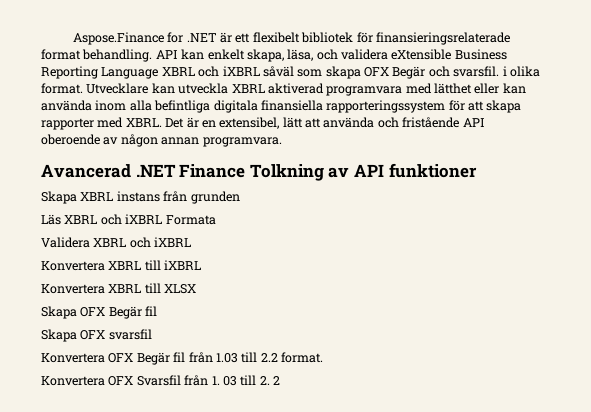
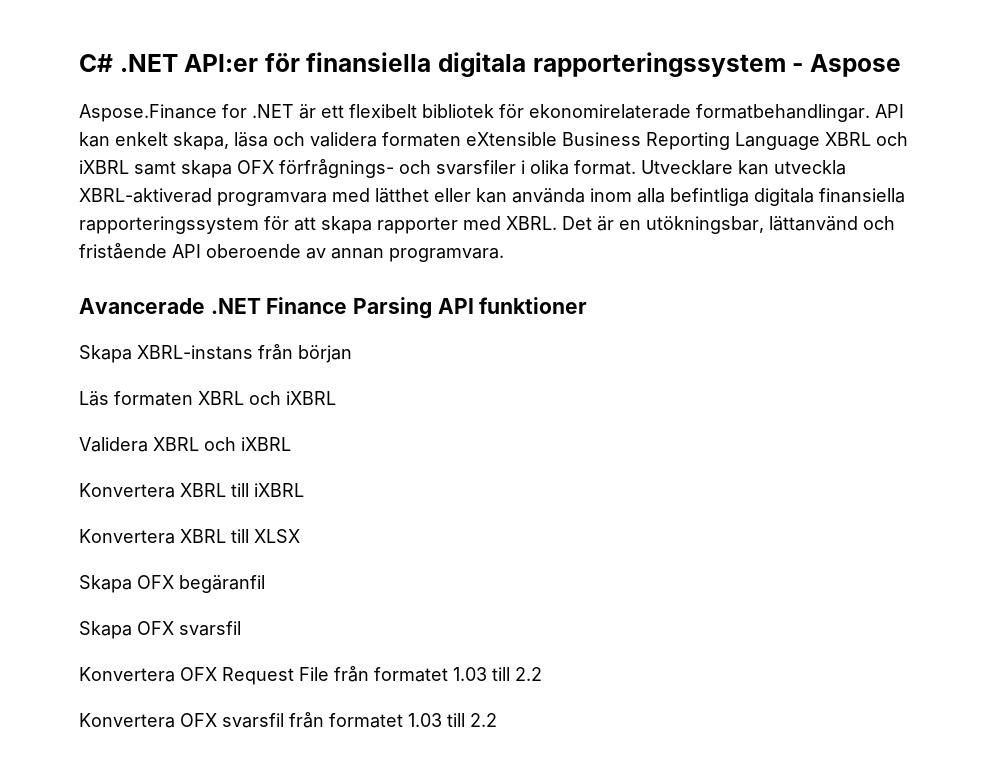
(72, 38) none -> [79,52,901,77] C# .NET API:er för finansiella digitala rapporteringssystem - Aspose //
[375,32,510,45] [41,49,153,62] finansieringsrelaterade format behandling. -> [529,104,870,122] ekonomirelaterade formatbehandlingar.
[287,49,314,61] läsa, -> [234,132,268,147] läsa
(388, 54) none -> [382,132,461,147] formaten
[262,66,500,79] såväl som skapa OFX Begär och svarsfil. -> [134,159,516,178] samt skapa OFX förfrågnings- och svarsfiler
[231,83,324,94] XBRL aktiverad -> [79,188,212,203] XBRL-aktiverad
[219,117,375,129] extensibel, lätt att använda -> [646,216,858,234] utökningsbar, lättanvänd
[120,134,158,147] någon -> (326, 253) none
[41,164,131,178] Avancerad -> [79,298,205,314] Avancerade
[249,164,350,181] Tolkning av -> [353,297,433,319] Parsing
[80,191,240,204] XBRL instans från grunden -> [137,344,352,363] XBRL-instans från början
[64,214,216,225] XBRL och iXBRL Formata -> [114,391,336,406] formaten XBRL och iXBRL
[108,306,158,319] Begär fil -> [179,575,265,593] begäranfil
[136,352,323,365] [41,375,280,386] Begär fil från 1.03 till 2.2 format. // Konvertera OFX Svarsfil från 1. 03 till 2. 2 -> [222,666,542,685] [79,712,497,728] Request File från formatet 1.03 till 2.2 // Konvertera OFX svarsfil från formatet 1.03 till 2.2

